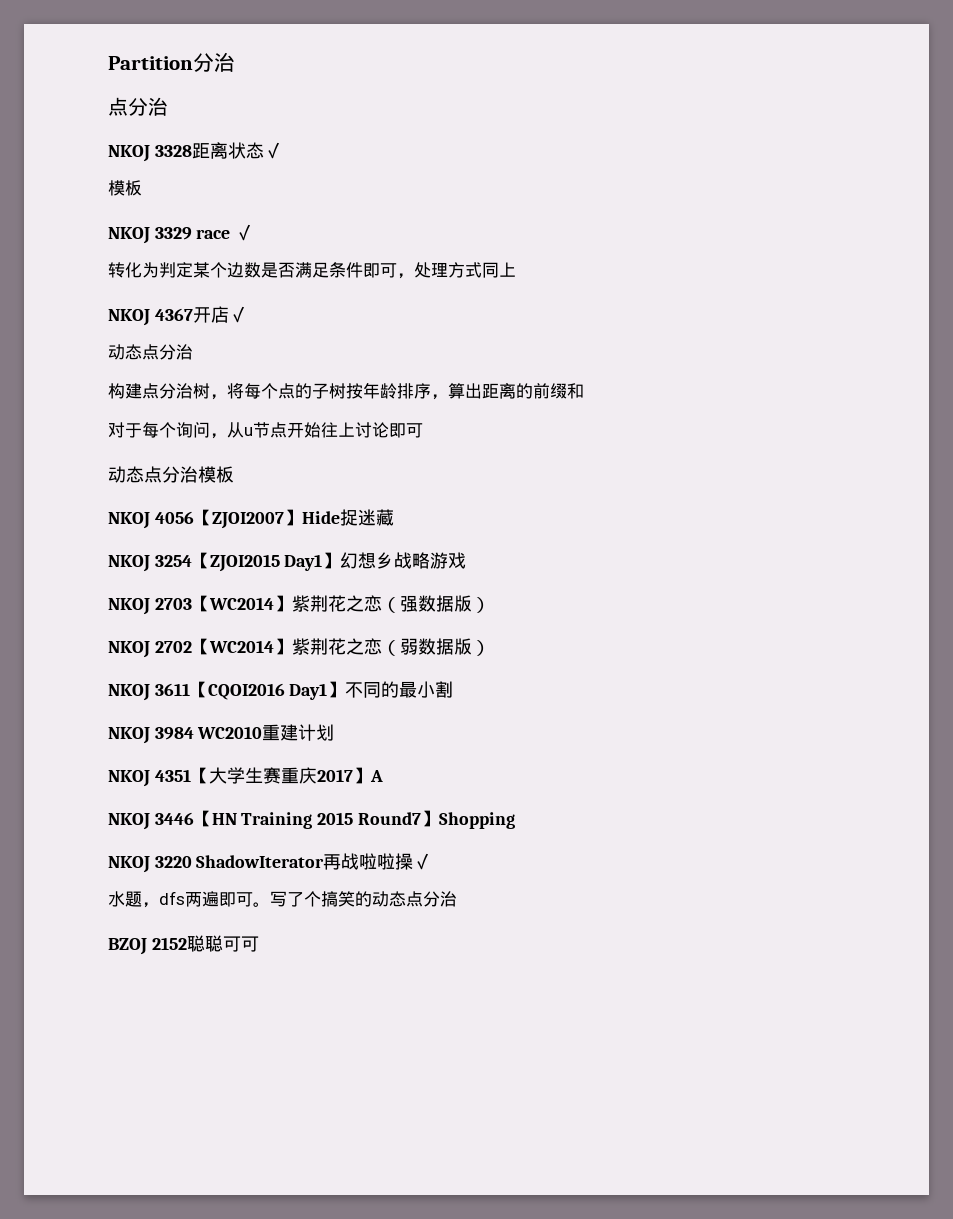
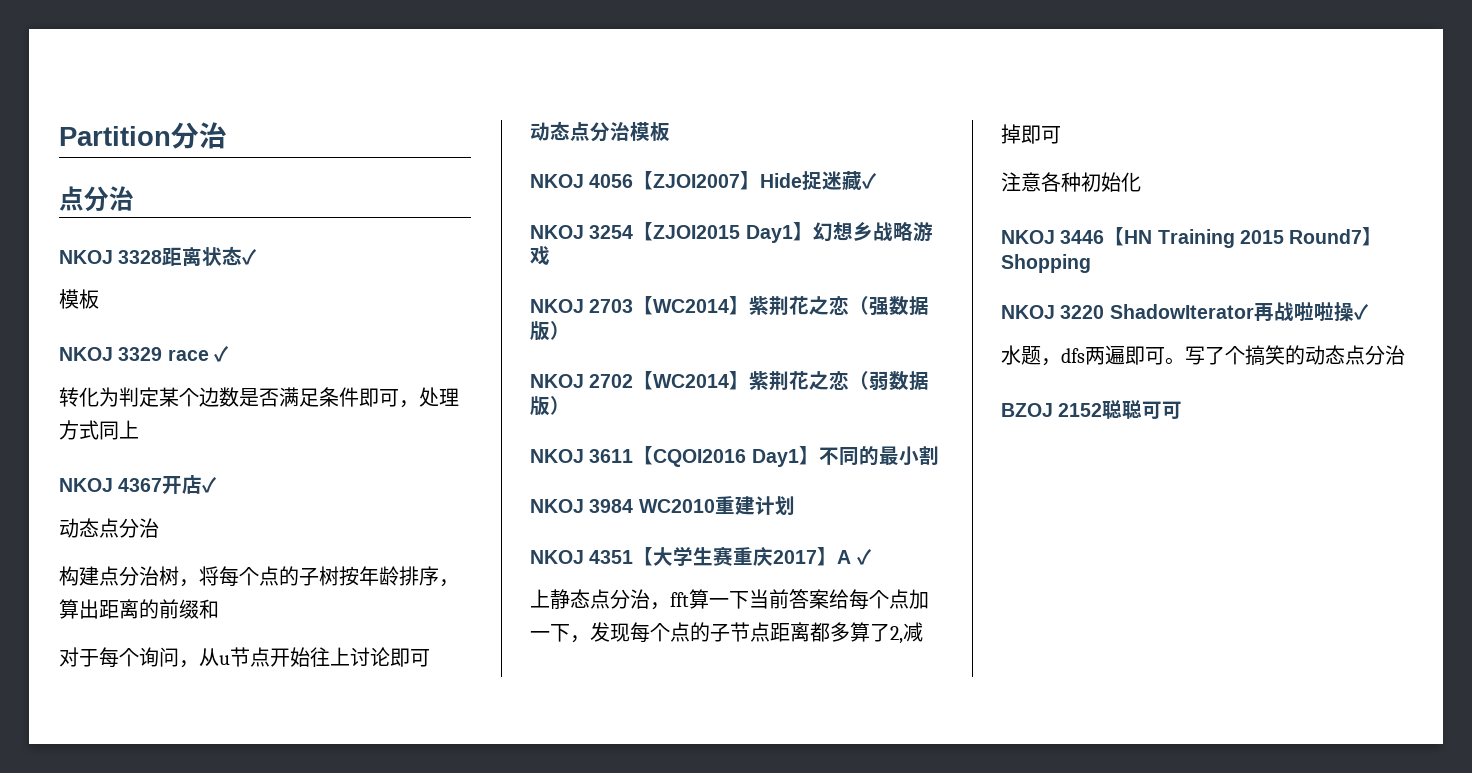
(394, 517) none -> [862,173,878,189] ✓
(383, 776) none -> [856,549,872,565] [530,589,929,610] [530,622,923,644] [1001,124,1061,144] [1001,172,1141,192] ✓ // 上静态点分治，fft算一下当前答案给每个点加一下，发现每个点的子节点距离都多算了2,减掉即可 // 注意各种初始化

